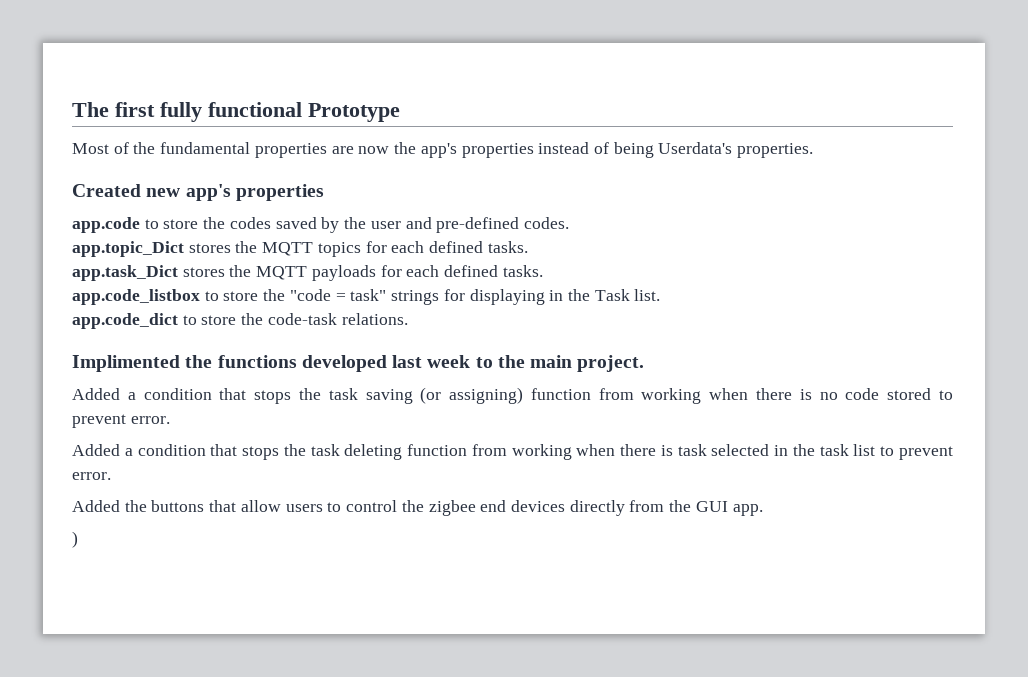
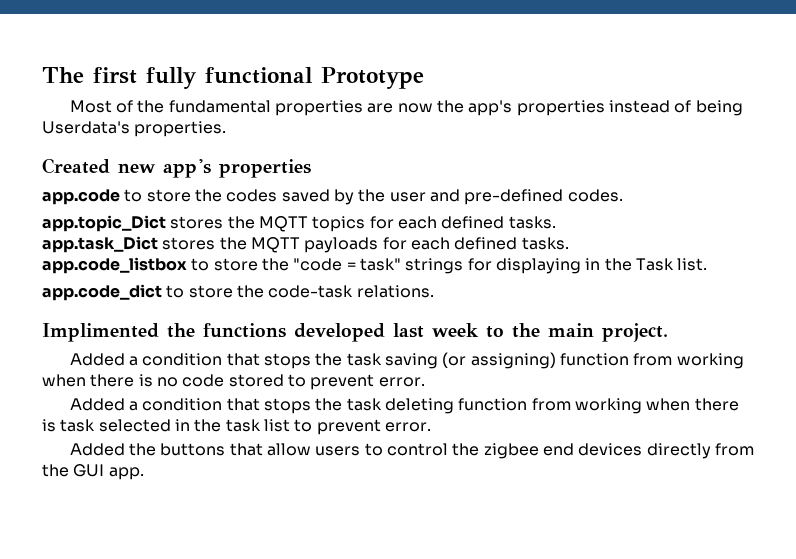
[72,531,78,548] // ) -> (144, 473) none

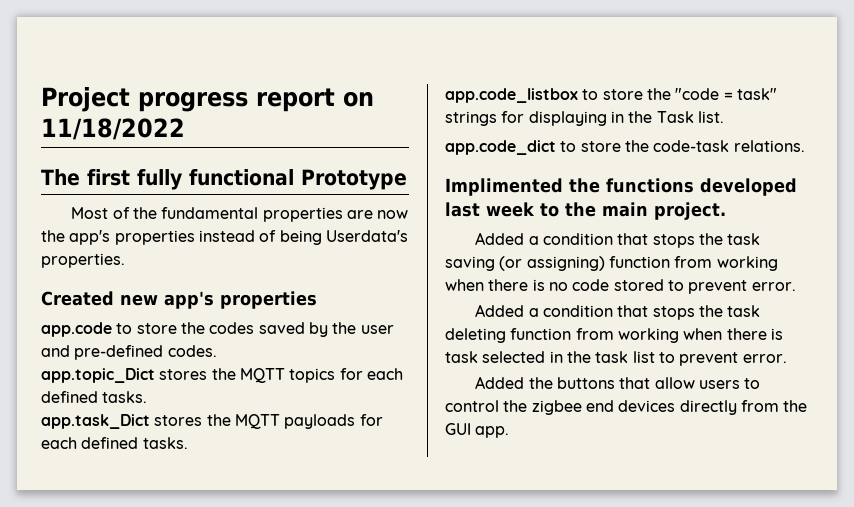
(42, 75) none -> [41,87,374,112] [41,118,185,140] Project progress report on 11/18/2022 //

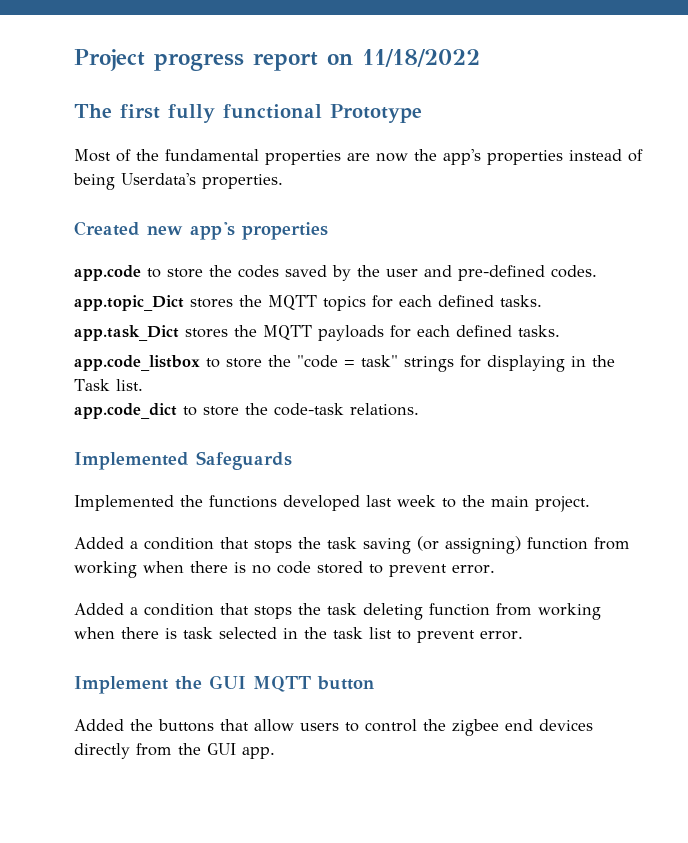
[445,178,563,196] Implimented -> [74,451,292,470] [74,495,174,511] Implemented Safeguards // Implemented
(787, 358) none -> [74,675,374,694] // Implement the GUI MQTT button

